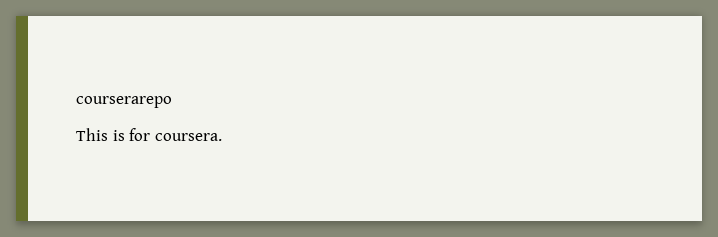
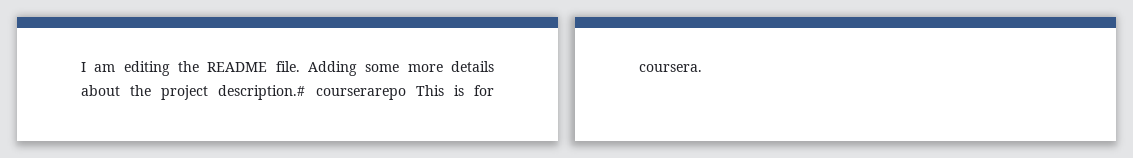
(76, 102) none -> [81,61,494,76] [81,85,306,100] I am editing the README file. Adding some more details about the project description.#
(172, 102) // -> (406, 94) none

